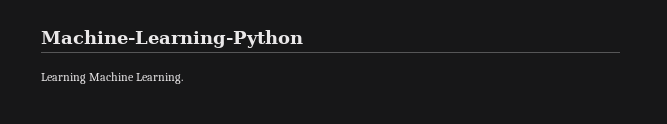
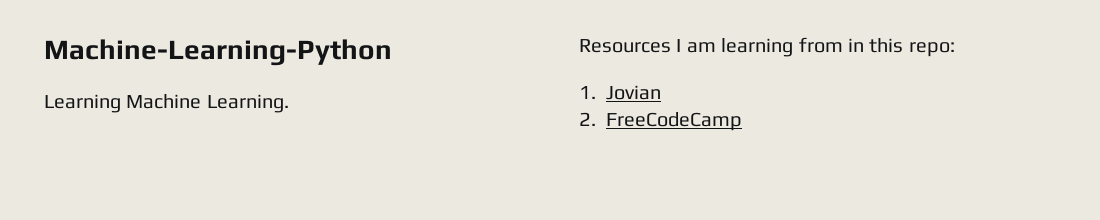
(184, 78) none -> [579,37,955,57] [579,85,661,100] [579,112,742,131] // Resources I am learning from in this repo: // 1. Jovian // 2. FreeCodeCamp

